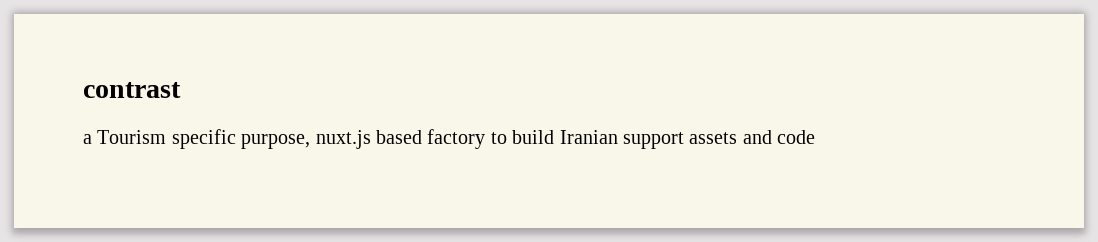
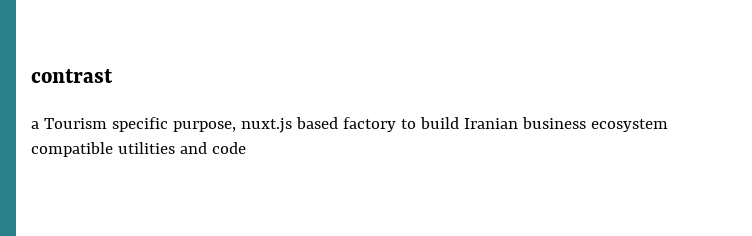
[622,132,738,149] support assets -> [521,117,668,132] [31,142,175,157] business ecosystem compatible utilities

